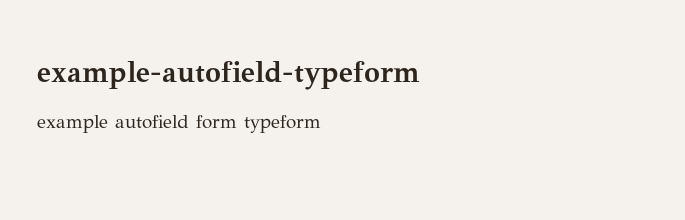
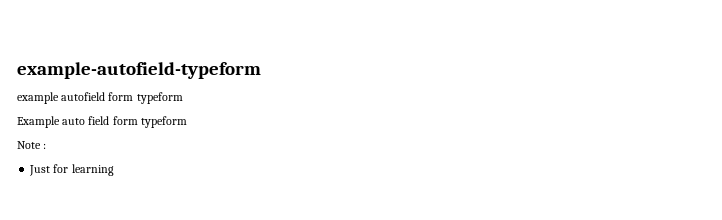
(321, 124) none -> [17,116,187,128] [17,141,47,149] [29,164,114,176] // Example auto field form typeform // Note : // Just for learning

